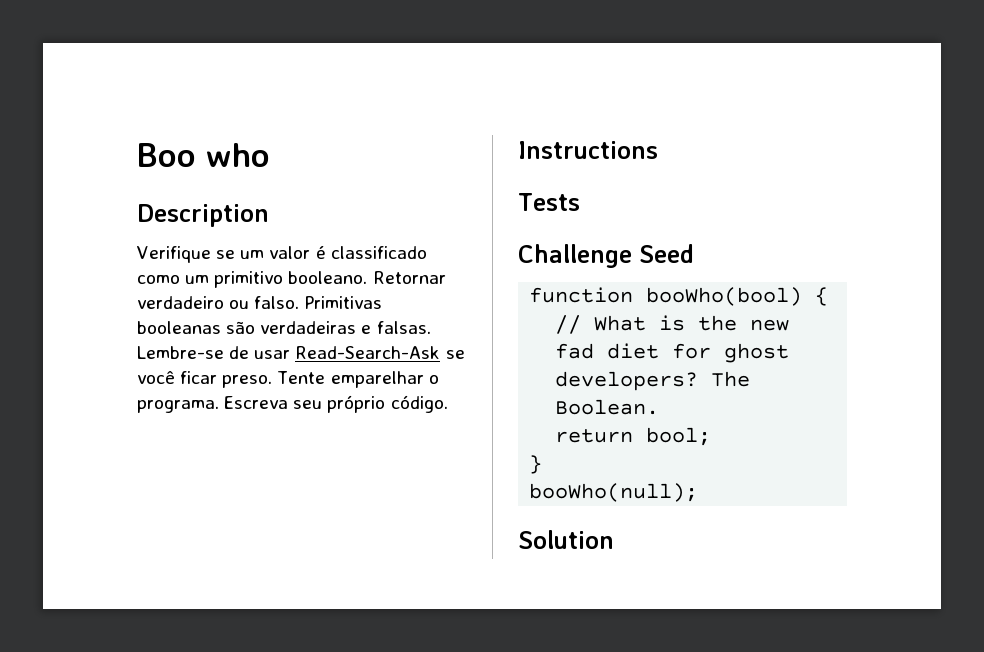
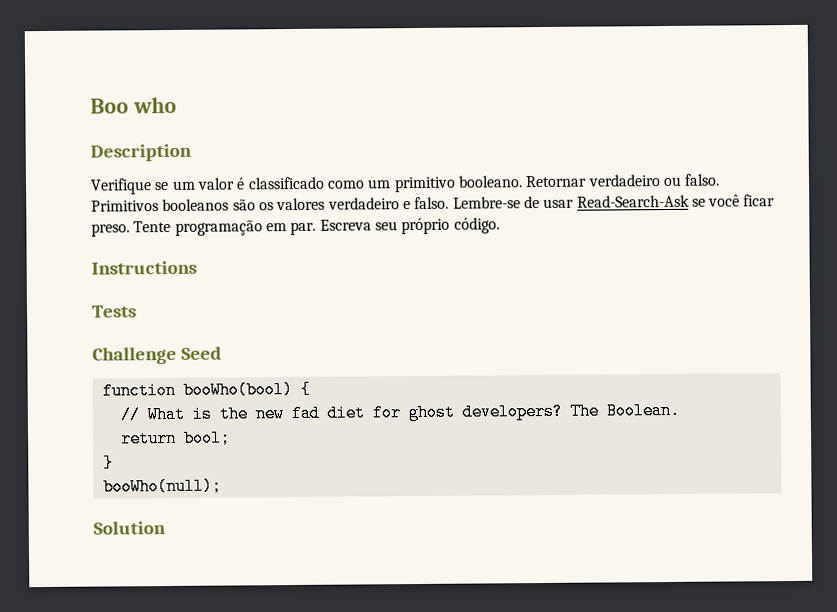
[304,296,383,309] [137,321,431,334] Primitivas booleanas são verdadeiras e falsas. -> [91,196,450,212] Primitivos booleanos são os valores verdadeiro e falso.
[330,371,439,388] [137,400,219,413] emparelhar o programa. -> [174,220,317,236] programação em par.

